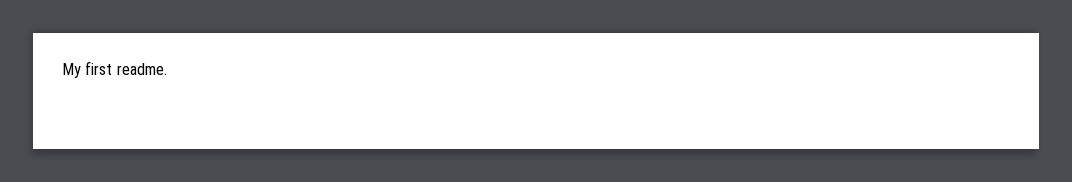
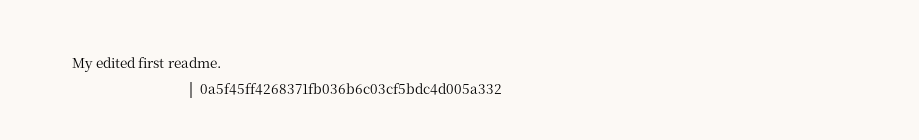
(81, 70) none -> [95,57,136,68] edited
(167, 69) none -> [199,83,502,95] // 0a5f45ff4268371fb036b6c03cf5bdc4d005a332

